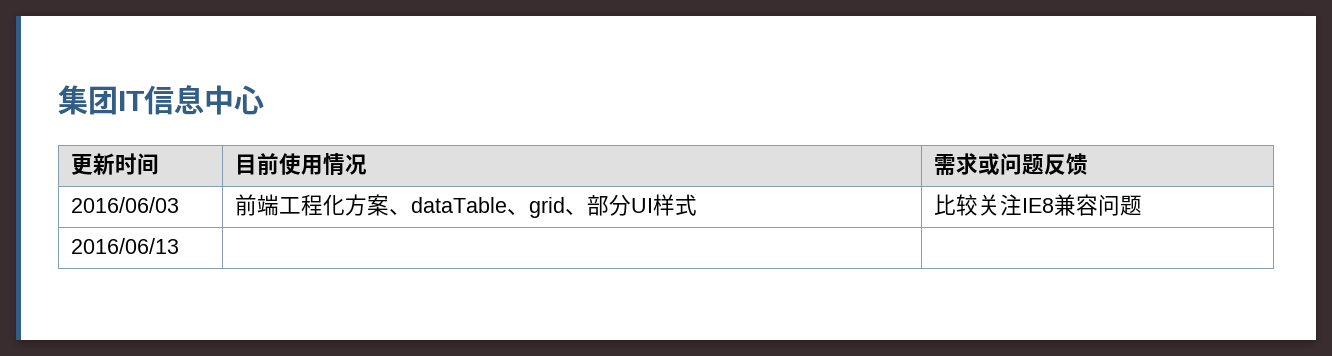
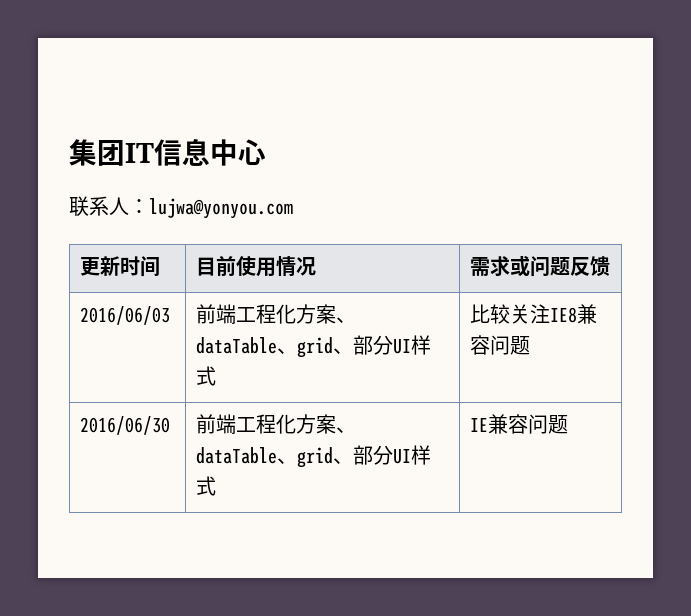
(264, 100) none -> [69,196,293,219] // 联系人：lujwa@yonyou.com
[71,238,180,254] 2016/06/13 | | -> [79,416,170,435] [195,414,356,434] [195,445,431,468] [195,476,216,496] [469,414,568,434] 2016/06/30 | 前端工程化方案、dataTable、grid、部分UI样式 | IE兼容问题

